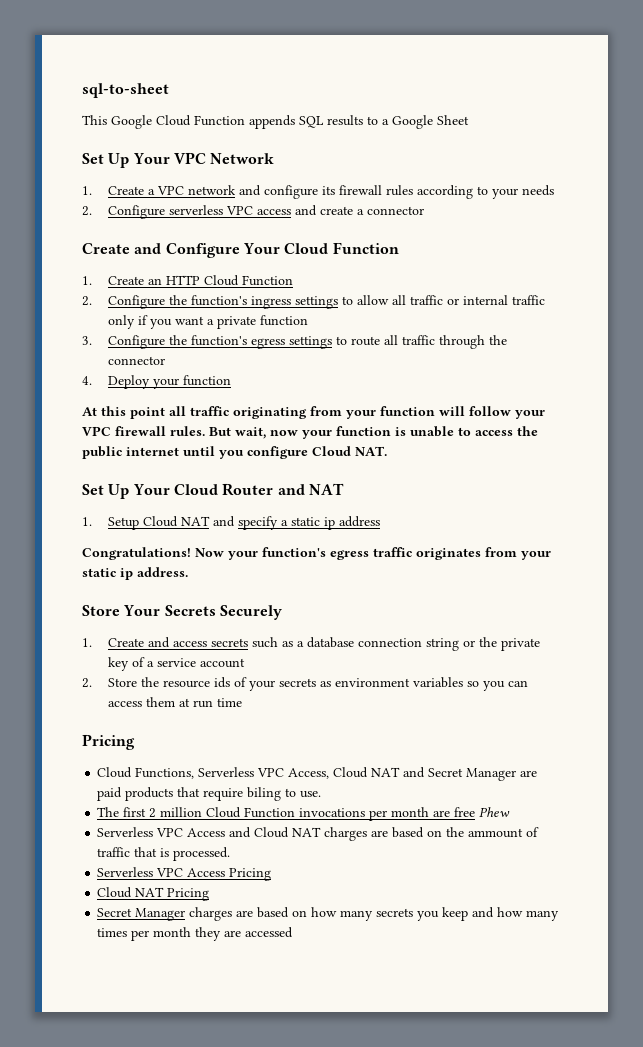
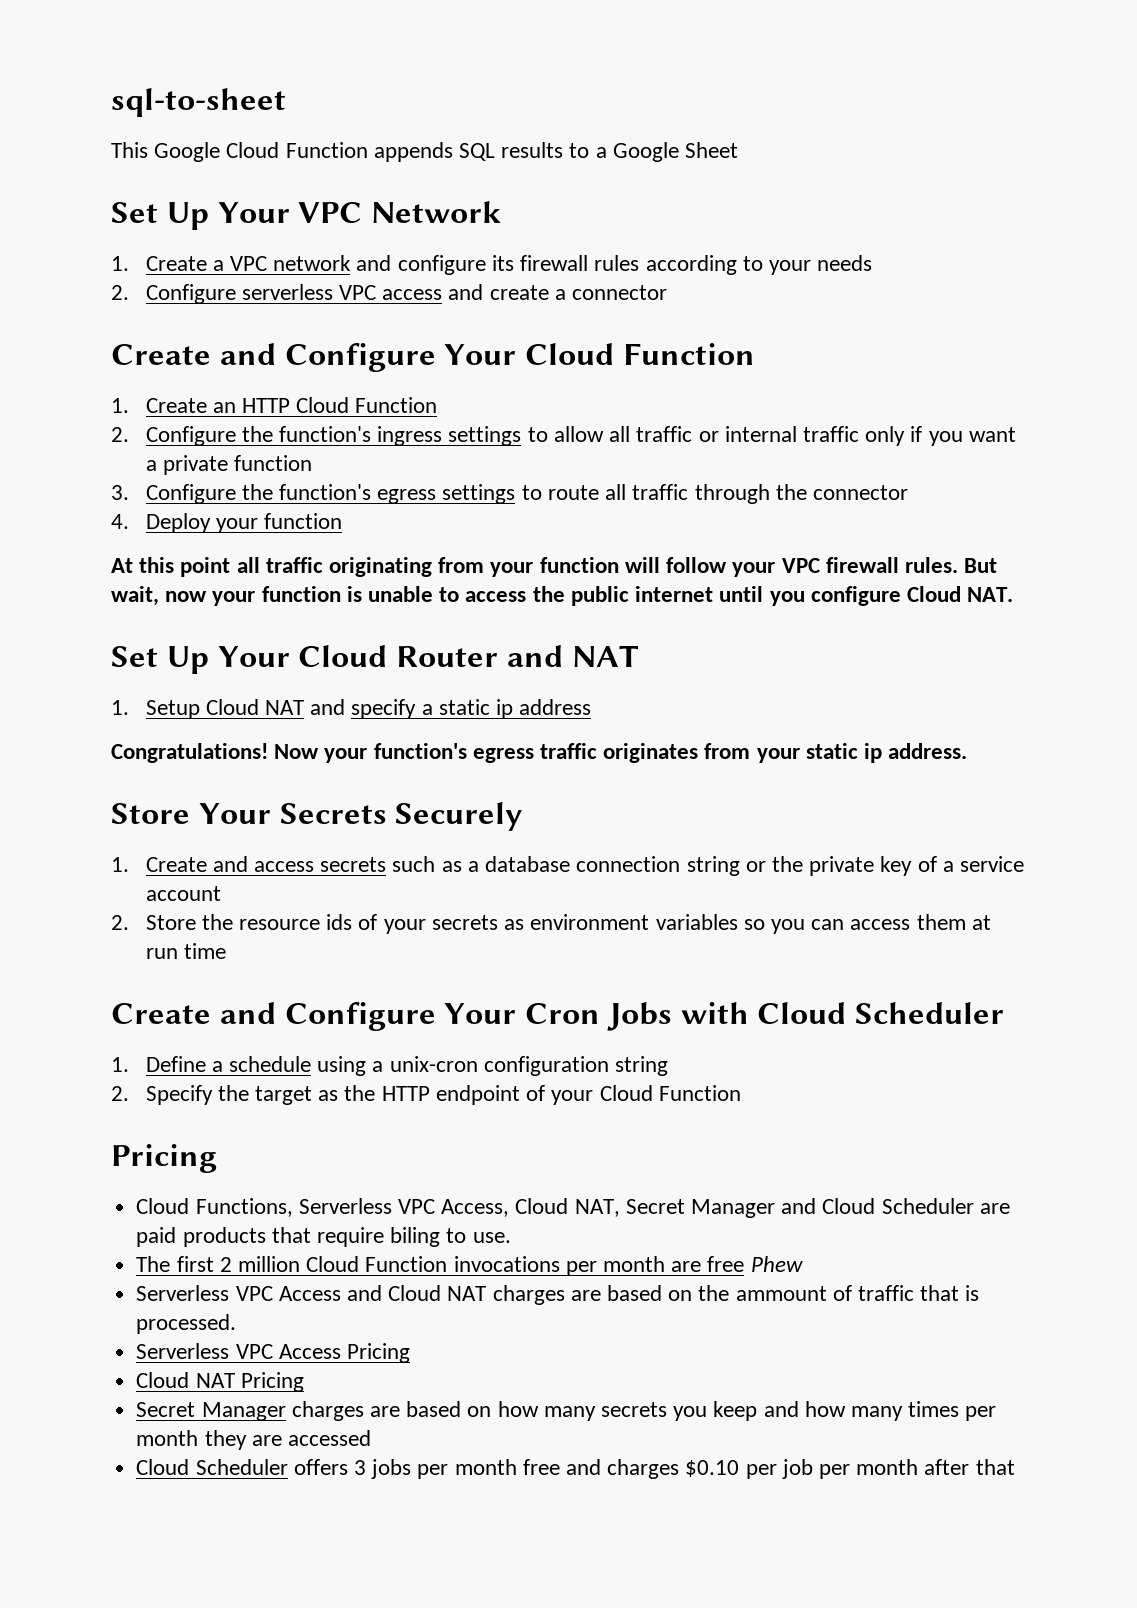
(243, 702) none -> [111,1002,1005,1031] [111,1056,669,1076] [111,1085,741,1105] // Create and Configure Your Cron Jobs with Cloud Scheduler // 1. Define a schedule using a unix-cron configuration string // 2. Specify the target as the HTTP endpoint of your Cloud Function
[371,767,517,781] NAT and Secret Manager -> [574,1198,974,1218] NAT, Secret Manager and Cloud Scheduler
(294, 932) none -> [136,1459,1015,1479] // Cloud Scheduler offers 3 jobs per month free and charges $0.10 per job per month after that

